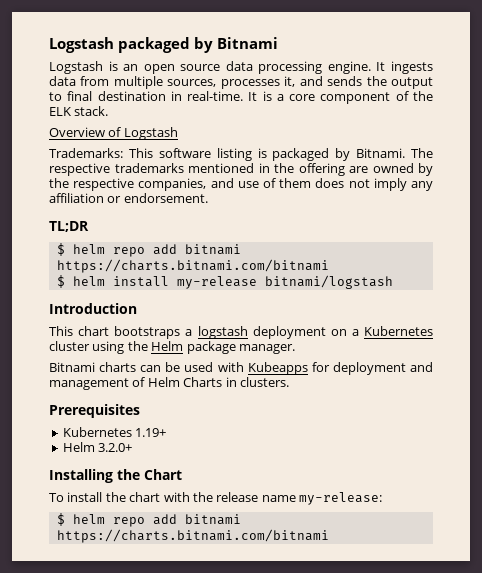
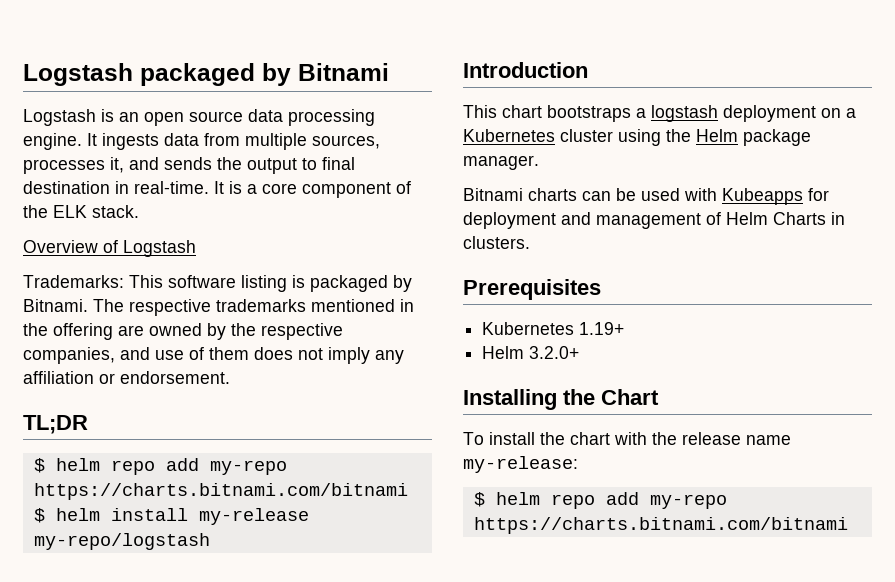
[184,244,241,255] bitnami -> [209,460,287,475] my-repo
[264,275,393,289] bitnami/logstash -> [33,533,210,550] my-repo/logstash
[184,514,241,525] bitnami -> [649,494,727,509] my-repo

